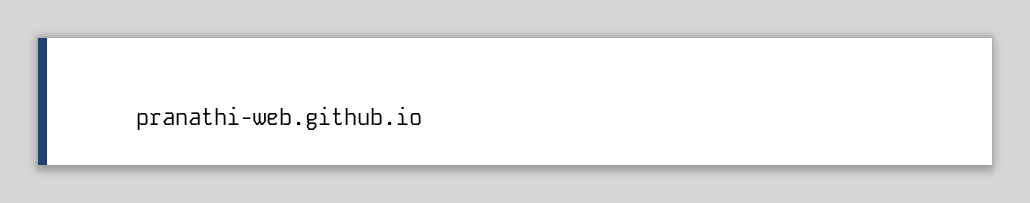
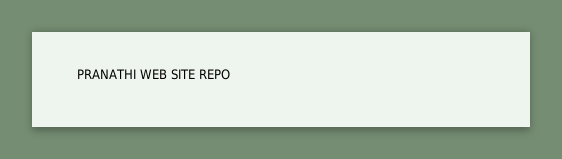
[136,106,422,130] pranathi-web.github.io -> [77,69,230,80] PRANATHI WEB SITE REPO

